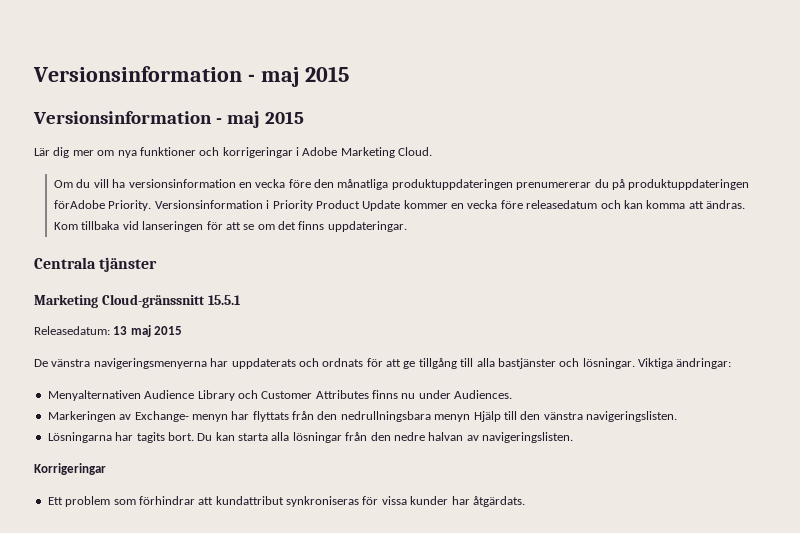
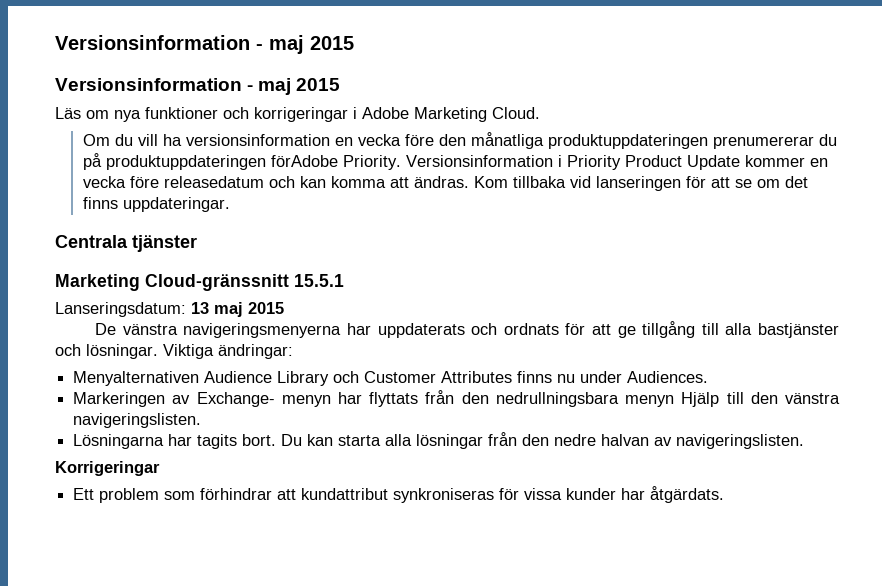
[34,147,94,158] Lär dig mer -> [55,107,81,119] Läs
[34,326,110,335] Releasedatum: -> [55,302,186,317] Lanseringsdatum:

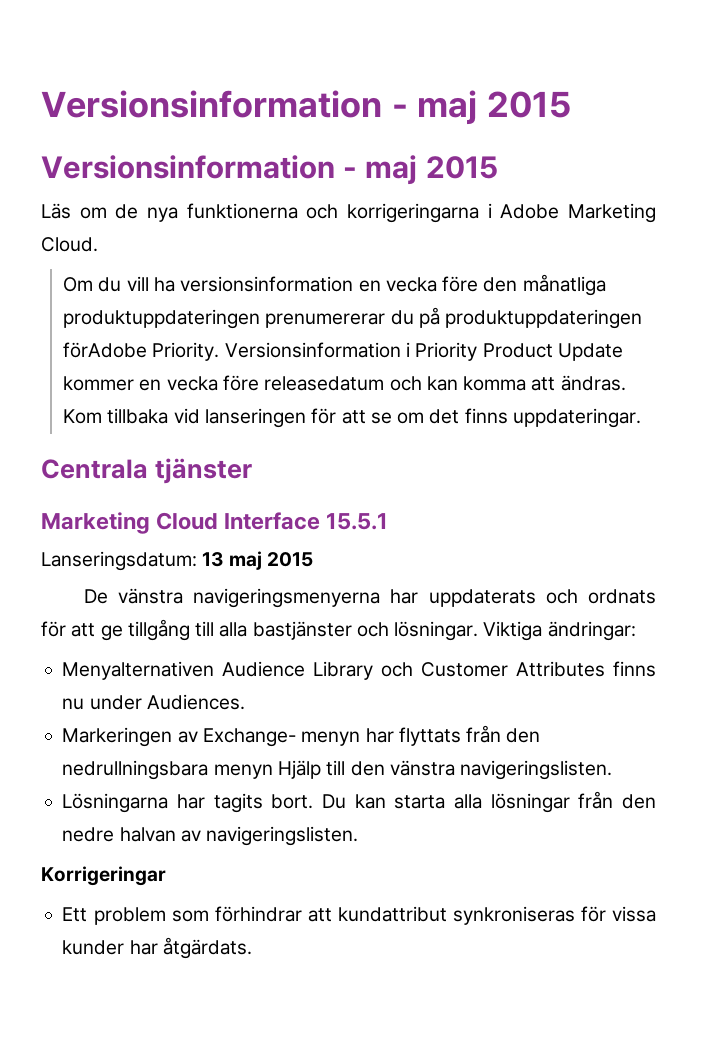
[114,107,348,122] nya funktioner och korrigeringar -> [115,203,479,223] de nya funktionerna och korrigeringarna
[145,274,289,291] Cloud-gränssnitt -> [156,512,321,530] Cloud Interface

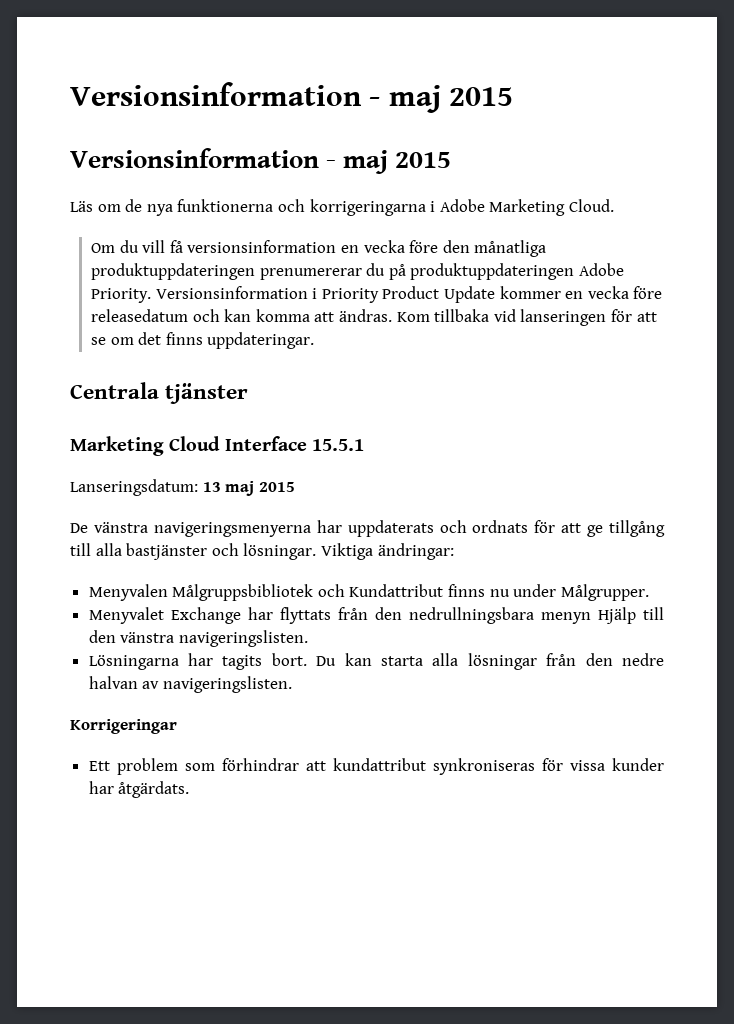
[154,277,176,292] ha -> [169,240,183,253] få
[63,342,148,358] förAdobe -> [579,263,625,276] Adobe
[62,661,656,680] [62,694,245,710] [62,727,361,747] Menyalternativen Audience Library och Customer Attributes finns nu under Audiences. // Markeringen av Exchange- menyn -> [88,584,649,601] [88,607,241,624] Menyvalen Målgruppsbibliotek och Kundattribut finns nu under Målgrupper. // Menyvalet Exchange

